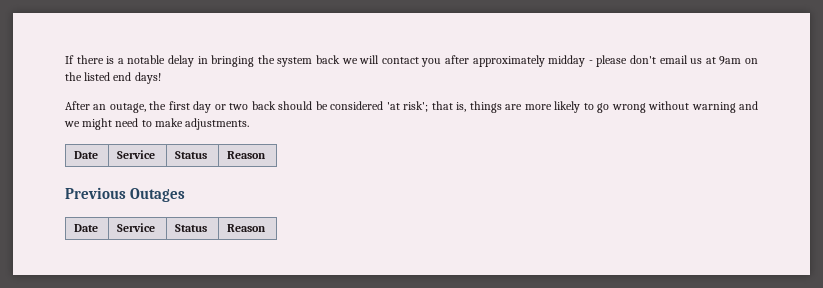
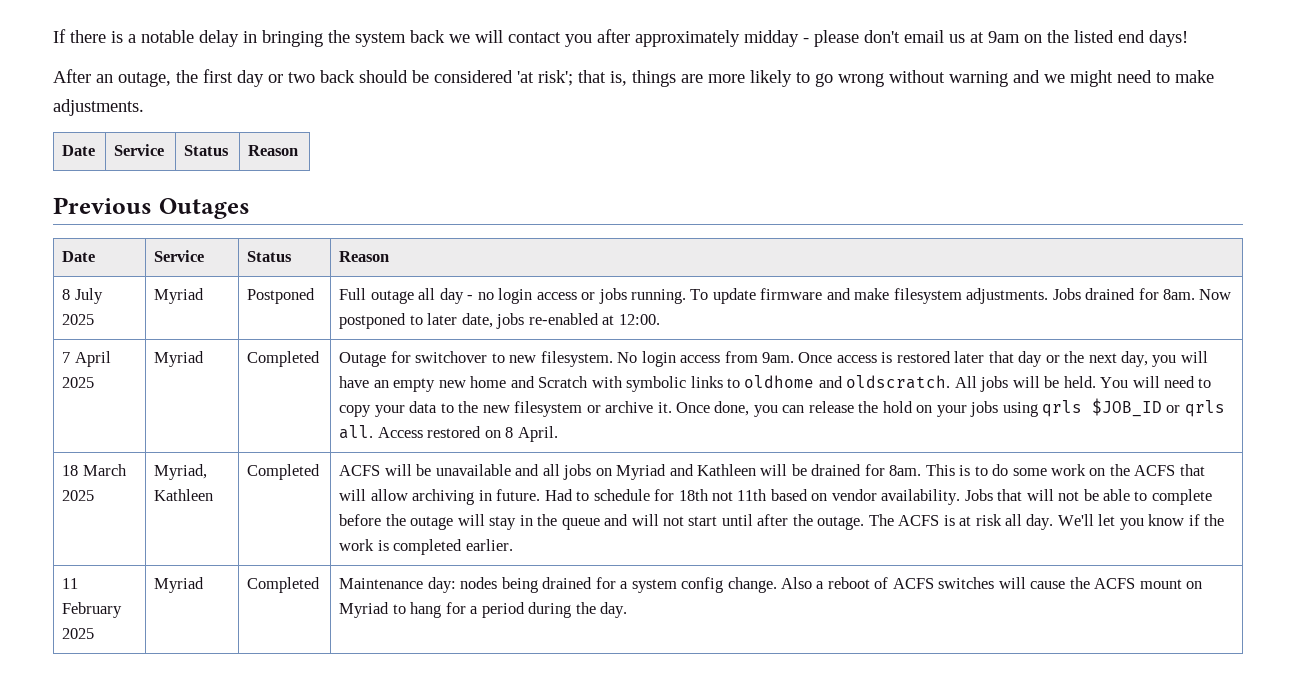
(267, 228) none -> [62,288,103,304] [62,314,95,325] [154,288,205,304] [247,288,316,304] [339,288,1232,304] [339,313,660,329] [62,351,111,367] [62,377,95,388] [154,351,205,367] [247,351,321,367] [339,351,1208,367] [339,375,1212,392] [339,398,1225,417] [339,425,558,442] [62,464,127,476] [62,490,95,501] [154,464,208,480] [154,489,214,501] [247,464,321,480] [339,464,1205,480] [339,489,1212,505] [339,514,1225,530] [339,539,513,555] [62,578,79,589] [62,602,123,618] [62,628,95,639] [154,577,205,593] [247,577,321,593] [339,577,1202,593] [339,602,628,618] // 8 July 2025 | Myriad | Postponed | Full outage all day - no login access or jobs running. To update firmware and make filesystem adjustments. Jobs drained for 8am. Now postponed to later date, jobs re-enabled at 12:00. // 7 April 2025 | Myriad | Completed | Outage for switchover to new filesystem. No login access from 9am. Once access is restored later that day or the next day, you will have an empty new home and Scratch with symbolic links to oldhome and oldscratch. All jobs will be held. You will need to copy your data to the new filesystem or archive it. Once done, you can release the hold on your jobs using qrls $JOB_ID or qrls all. Access restored on 8 April. // 18 March 2025 | Myriad, Kathleen | Completed | ACFS will be unavailable and all jobs on Myriad and Kathleen will be drained for 8am. This is to do some work on the ACFS that will allow archiving in future. Had to schedule for 18th not 11th based on vendor availability. Jobs that will not be able to complete before the outage will stay in the queue and will not start until after the outage. The ACFS is at risk all day. We'll let you know if the work is completed earlier. // 11 February 2025 | Myriad | Completed | Maintenance day: nodes being drained for a system config change. Also a reboot of ACFS switches will cause the ACFS mount on Myriad to hang for a period during the day.

